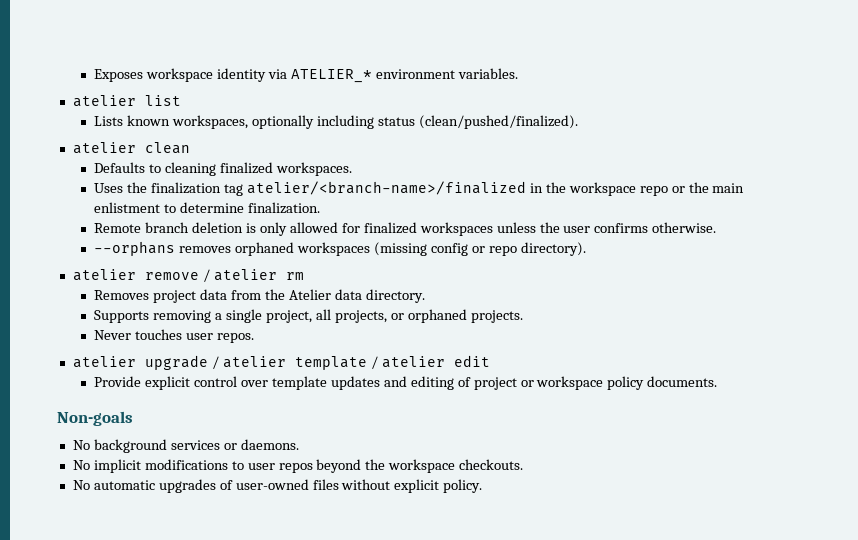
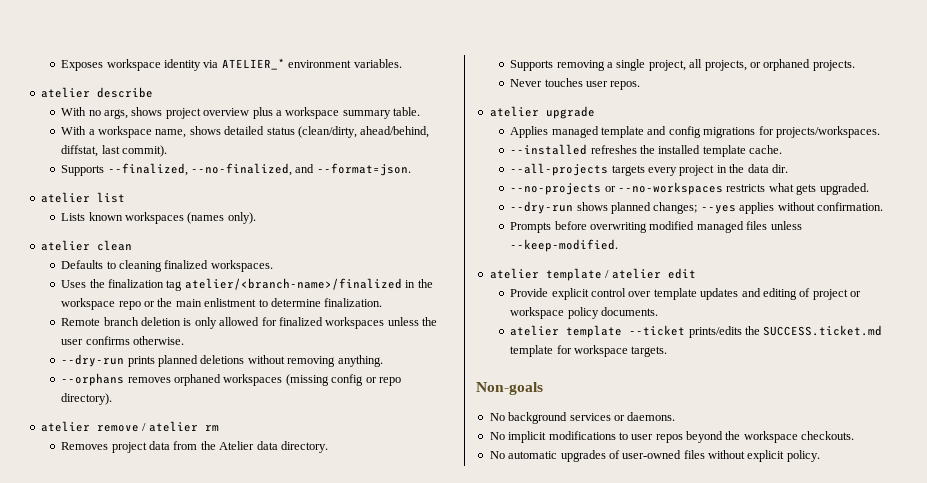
(518, 73) none -> [40,87,153,98] [61,107,420,119] [61,126,430,138] [61,145,167,157] [61,163,411,176] // atelier describe // With no args, shows project overview plus a workspace summary table. // With a workspace name, shows detailed status (clean/dirty, ahead/behind, diffstat, last commit). // Supports --finalized, --no-finalized, and --format=json.
[172,115,578,129] workspaces, optionally including status (clean/pushed/finalized). -> [124,212,256,224] workspaces (names only).
(717, 227) none -> [61,354,383,367] // --dry-run prints planned deletions without removing anything.
[211,356,219,369] / -> [510,126,880,138] [510,144,783,157] [510,163,788,176] [510,182,869,195] [510,201,883,214] [510,221,802,233] [510,239,619,252] // Applies managed template and config migrations for projects/workspaces. // --installed refreshes the installed template cache. // --all-projects targets every project in the data dir. // --no-projects or --no-workspaces restricts what gets upgraded. // --dry-run shows planned changes; --yes applies without confirmation. // Prompts before overwriting modified managed files unless --keep-modified. //
(718, 381) none -> [510,325,883,338] [510,345,668,357] // atelier template --ticket prints/edits the SUCCESS.ticket.md template for workspace targets.

